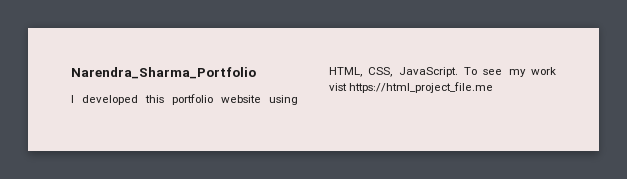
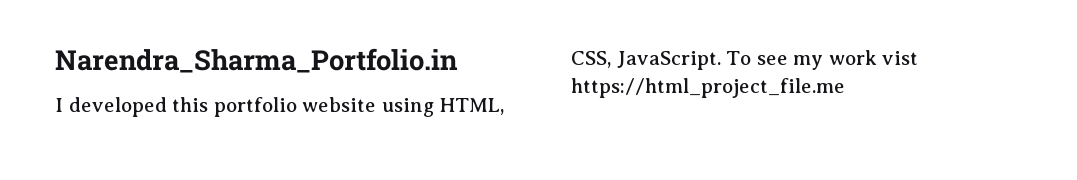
[71,67,256,79] Narendra_Sharma_Portfolio -> [55,48,458,73] Narendra_Sharma_Portfolio.in

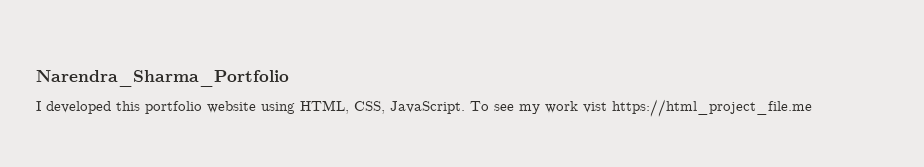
[55,48,458,73] Narendra_Sharma_Portfolio.in -> [36,70,289,87] Narendra_Sharma_Portfolio

